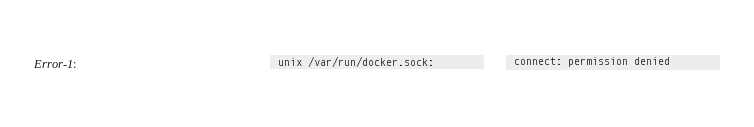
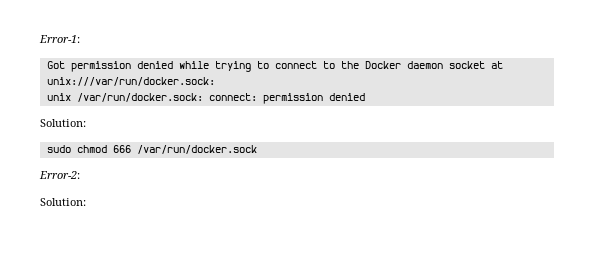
(76, 64) none -> [46,61,503,72] [46,77,215,86] // Got permission denied while trying to connect to the Docker daemon socket at unix:///var/run/docker.sock:
(670, 61) none -> [40,119,86,127] [46,145,257,154] [39,171,80,179] [40,198,86,206] // Solution: // sudo chmod 666 /var/run/docker.sock // Error-2: // Solution:

